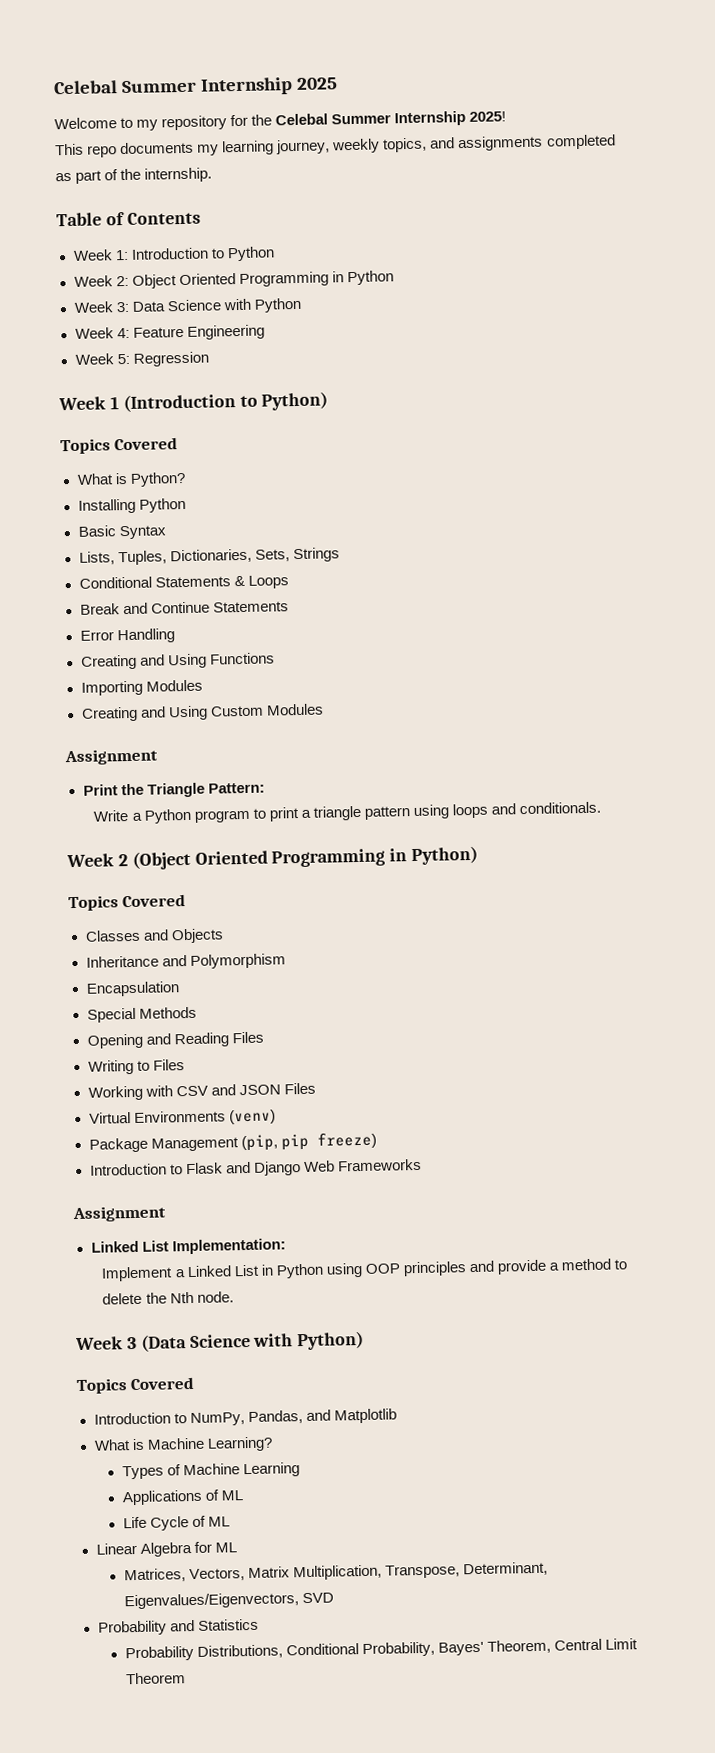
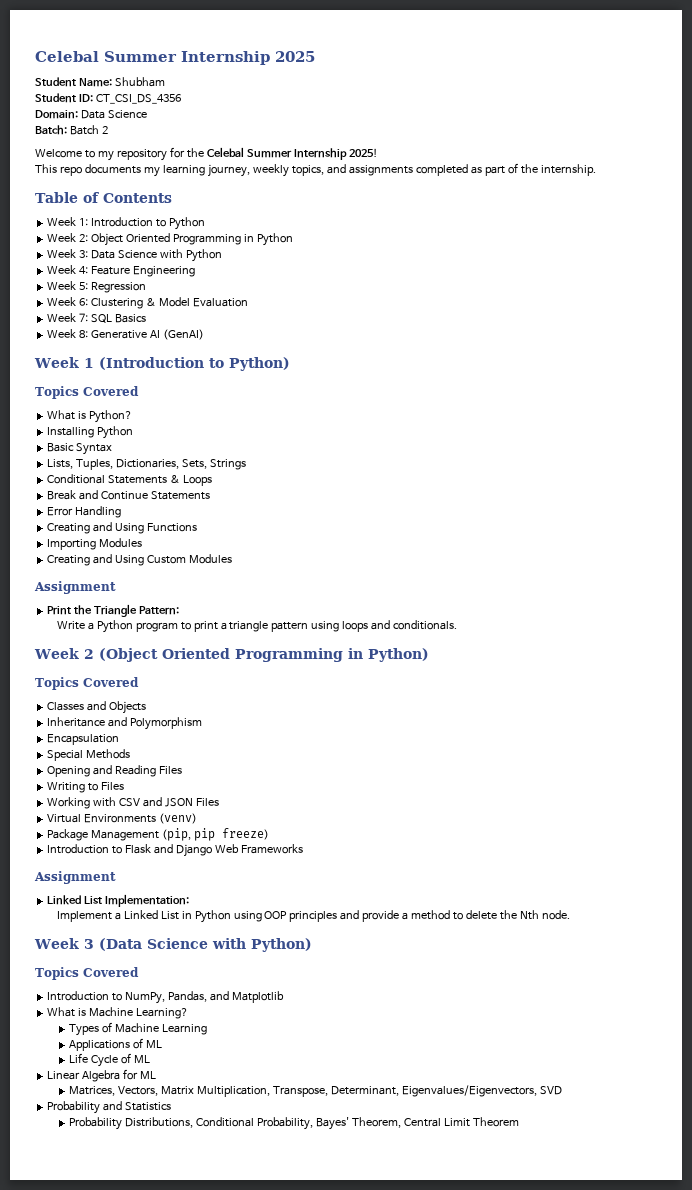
(339, 83) none -> [35,77,165,87] [35,93,181,104] [35,110,147,119] [35,125,108,135] // Student Name: Shubham // Student ID: CT_CSI_DS_4356 // Domain: Data Science // Batch: Batch 2
(209, 359) none -> [47,297,248,309] [47,313,147,323] [47,329,204,340] // Week 6: Clustering & Model Evaluation // Week 7: SQL Basics // Week 8: Generative AI (GenAI)

